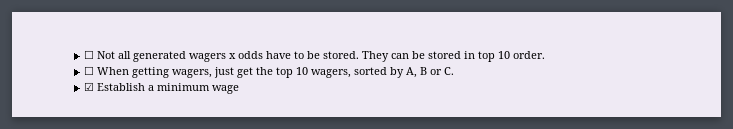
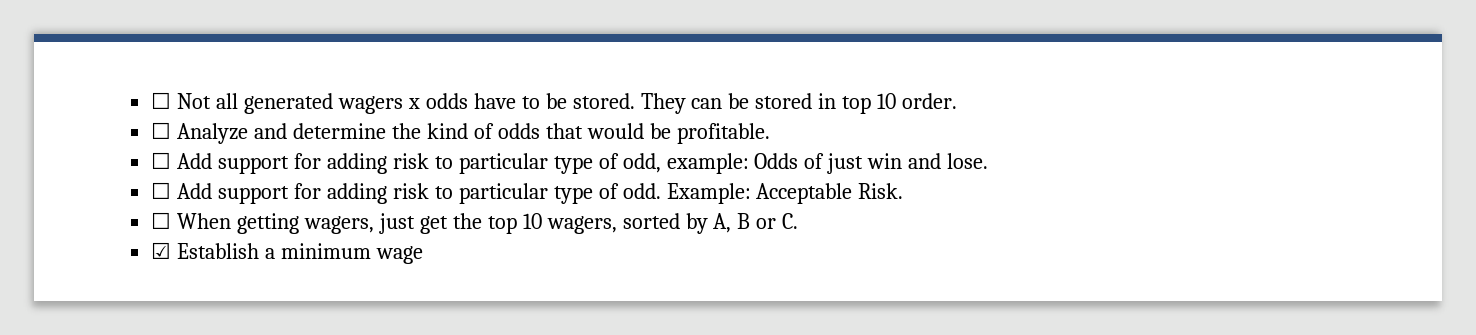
(546, 55) none -> [151,122,770,144] [151,152,989,174] [151,182,904,204] // ☐ Analyze and determine the kind of odds that would be profitable. // ☐ Add support for adding risk to particular type of odd, example: Odds of just win and lose. // ☐ Add support for adding risk to particular type of odd. Example: Acceptable Risk.

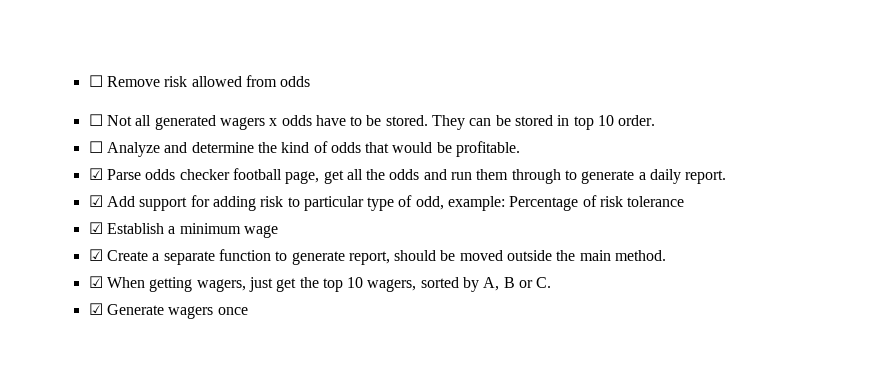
[151,92,172,109] ☐ -> [88,75,311,87] [88,114,103,126] ☐ Remove risk allowed from odds // ☐
[151,152,172,169] ☐ -> [88,168,727,184] [88,195,103,207] ☑ Parse odds checker football page, get all the odds and run them through to generate a daily report. // ☑
[754,153,989,174] [151,182,904,204] [151,212,172,229] Odds of just win and lose. // ☐ Add support for adding risk to particular type of odd. Example: Acceptable Risk. // ☐ -> [509,195,685,211] [88,222,278,238] [88,249,667,265] [88,276,103,288] Percentage of risk tolerance // ☑ Establish a minimum wage // ☑ Create a separate function to generate report, should be moved outside the main method. // ☑
[177,243,423,264] Establish a minimum wage -> [106,304,248,319] Generate wagers once

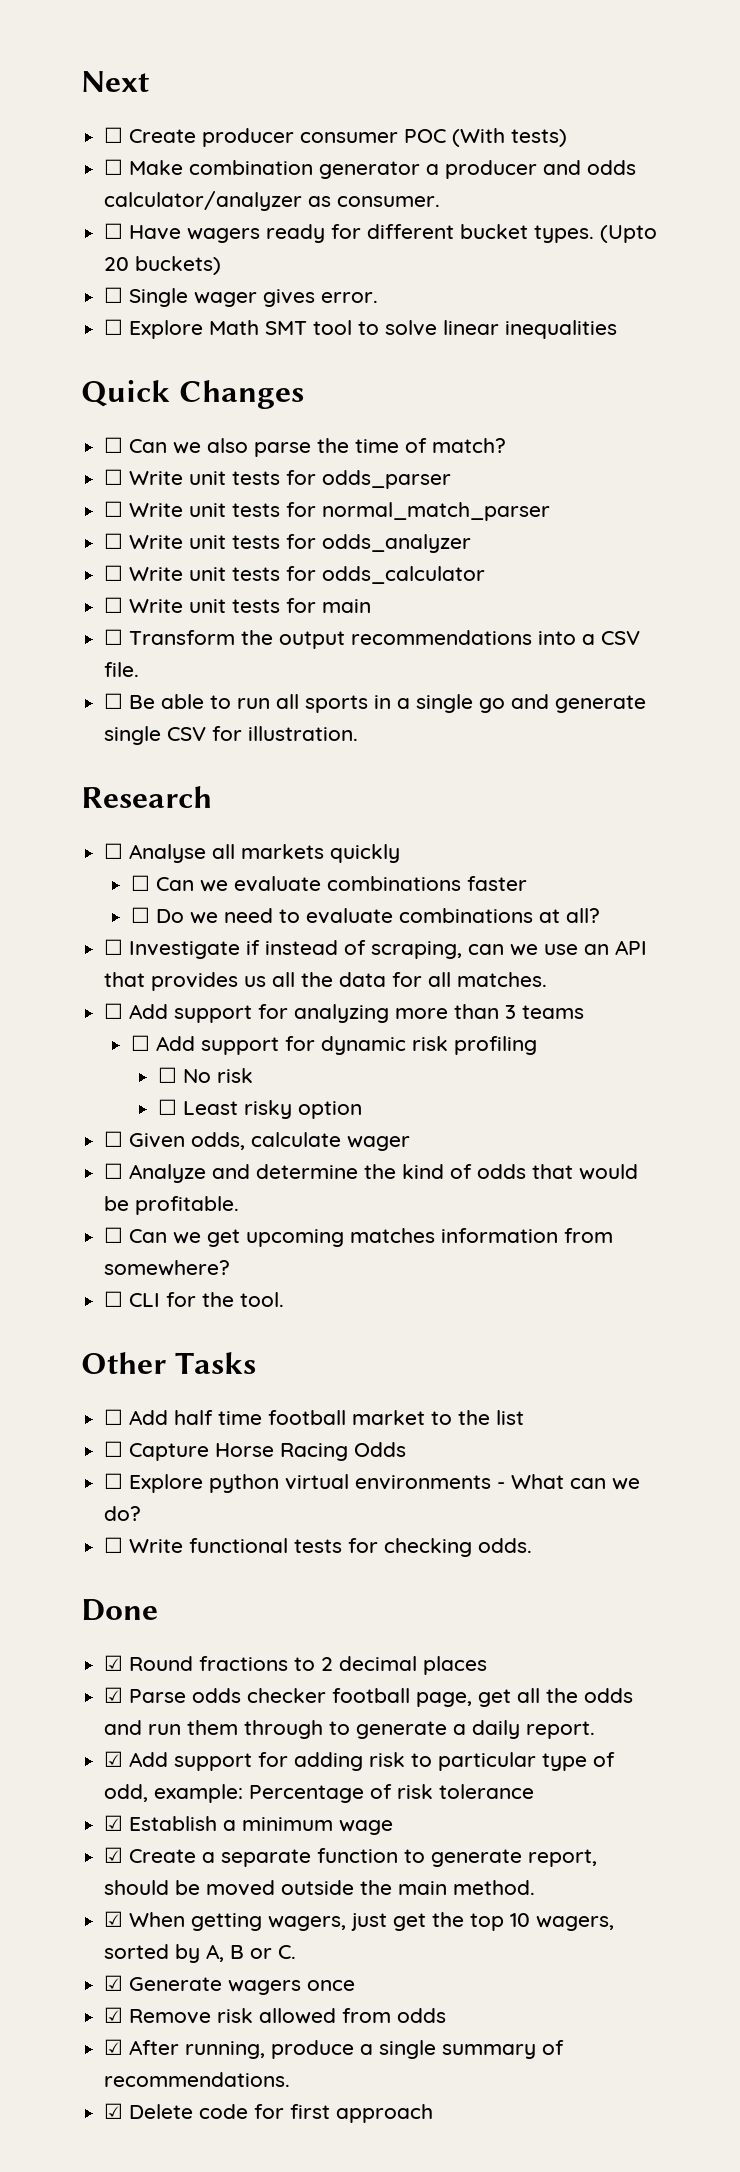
[88,75,311,87] [88,114,656,130] ☐ Remove risk allowed from odds // ☐ Not all generated wagers x odds have to be stored. They can be stored in top 10 order. -> [81,71,149,92] [104,127,568,147] [104,159,637,179] [104,191,441,211] [104,223,658,243] [104,256,222,275] [104,287,379,307] [104,319,618,339] [81,380,304,409] [104,437,507,457] [104,469,452,489] [104,501,551,521] [104,533,472,553] [104,565,486,584] [104,597,372,613] [104,629,641,649] [104,662,140,677] [104,693,647,713] [104,726,359,745] [81,786,212,808] [104,843,401,863] [130,875,527,892] [130,907,600,924] [104,939,648,959] [104,972,548,991] [104,1003,585,1023] [130,1035,537,1055] [157,1067,253,1083] [157,1099,362,1119] [104,1131,411,1151] Next // ☐ Create producer consumer POC (With tests) // ☐ Make combination generator a producer and odds calculator/analyzer as consumer. // ☐ Have wagers ready for different bucket types. (Upto 20 buckets) // ☐ Single wager gives error. // ☐ Explore Math SMT tool to solve linear inequalities // Quick Changes // ☐ Can we also parse the time of match? // ☐ Write unit tests for odds_parser // ☐ Write unit tests for normal_match_parser // ☐ Write unit tests for odds_analyzer // ☐ Write unit tests for odds_calculator // ☐ Write unit tests for main // ☐ Transform the output recommendations into a CSV file. // ☐ Be able to run all sports in a single go and generate single CSV for illustration. // Research // ☐ Analyse all markets quickly // ☐ Can we evaluate combinations faster // ☐ Do we need to evaluate combinations at all? // ☐ Investigate if instead of scraping, can we use an API that provides us all the data for all matches. // ☐ Add support for analyzing more than 3 teams // ☐ Add support for dynamic risk profiling // ☐ No risk // ☐ Least risky option // ☐ Given odds, calculate wager
(521, 149) none -> [104,1227,614,1247] [104,1260,231,1276] [104,1291,285,1307] [81,1352,256,1374] [104,1409,525,1425] [104,1441,407,1461] [104,1473,641,1493] [104,1506,142,1521] [104,1537,533,1557] [81,1599,158,1621] [104,1655,488,1675] // ☐ Can we get upcoming matches information from somewhere? // ☐ CLI for the tool. // Other Tasks // ☐ Add half time football market to the list // ☐ Capture Horse Racing Odds // ☐ Explore python virtual environments - What can we do? // ☐ Write functional tests for checking odds. // Done // ☑ Round fractions to 2 decimal places
(248, 311) none -> [104,2007,447,2024] [104,2039,565,2059] [104,2072,291,2087] [104,2103,434,2123] // ☑ Remove risk allowed from odds // ☑ After running, produce a single summary of recommendations. // ☑ Delete code for first approach

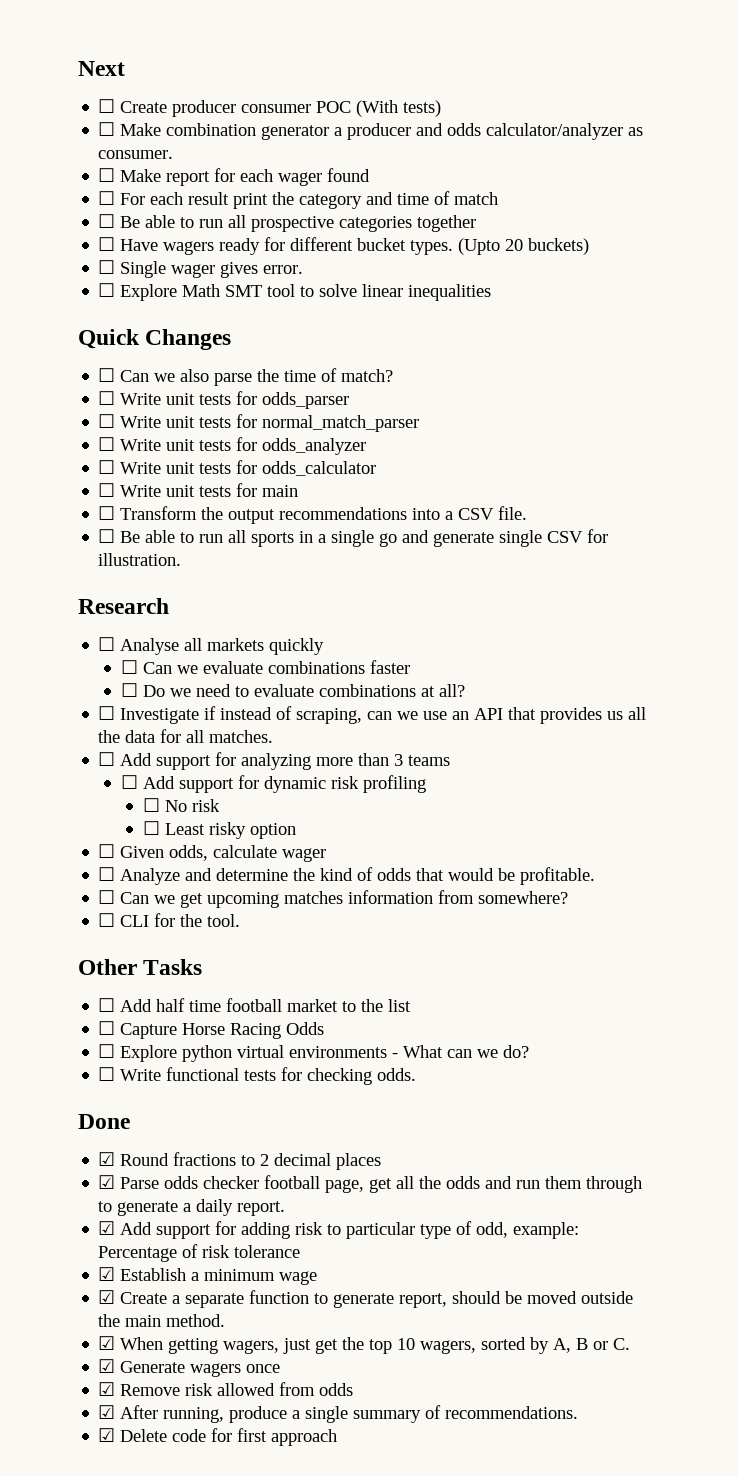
(441, 201) none -> [98,168,371,186] [98,191,499,209] [98,214,477,232] // ☐ Make report for each wager found // ☐ For each result print the category and time of match // ☐ Be able to run all prospective categories together

